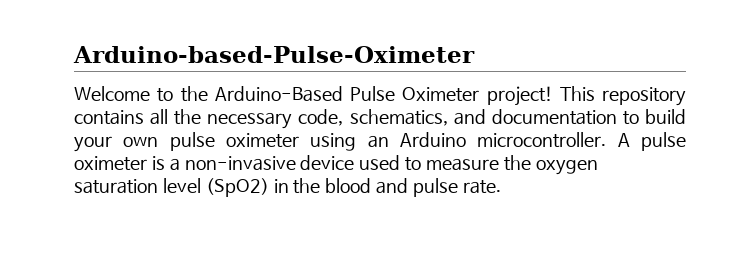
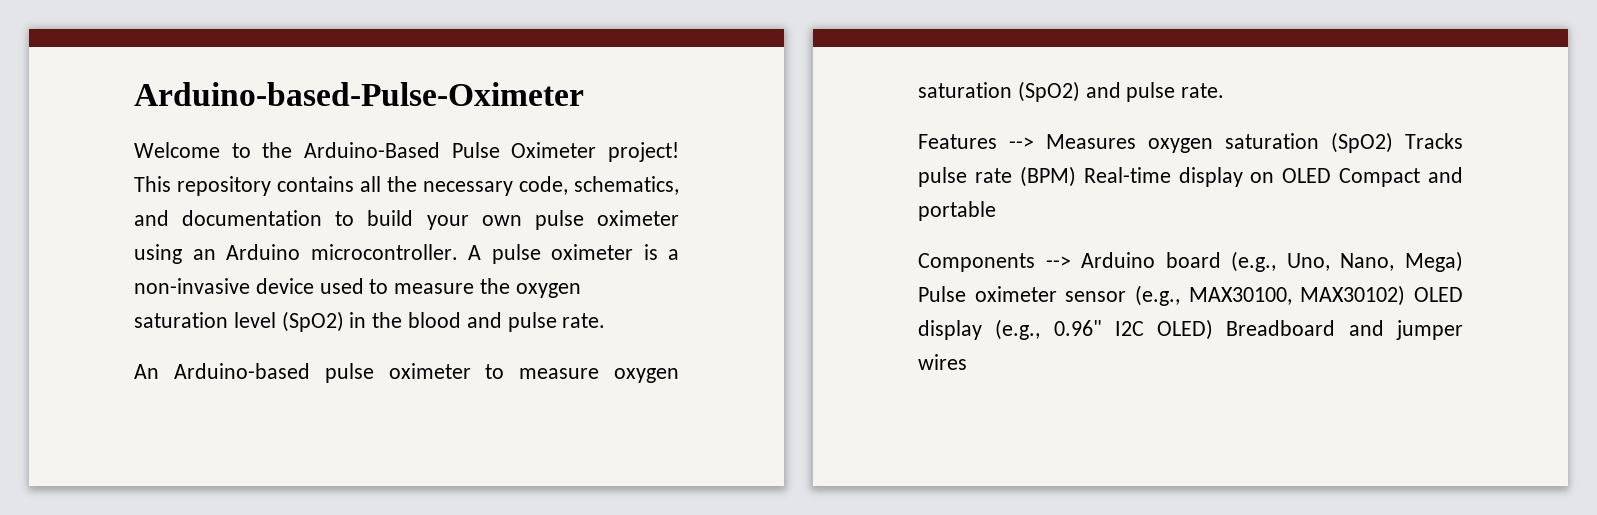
(501, 187) none -> [134,363,679,383] [918,81,1225,102] [918,132,1463,153] [918,166,1463,187] [918,201,996,221] [918,251,1463,272] [918,285,1463,306] [918,319,1463,340] [918,354,967,370] // An Arduino-based pulse oximeter to measure oxygen saturation (SpO2) and pulse rate. // Features --> Measures oxygen saturation (SpO2) Tracks pulse rate (BPM) Real-time display on OLED Compact and portable // Components --> Arduino board (e.g., Uno, Nano, Mega) Pulse oximeter sensor (e.g., MAX30100, MAX30102) OLED display (e.g., 0.96" I2C OLED) Breadboard and jumper wires

